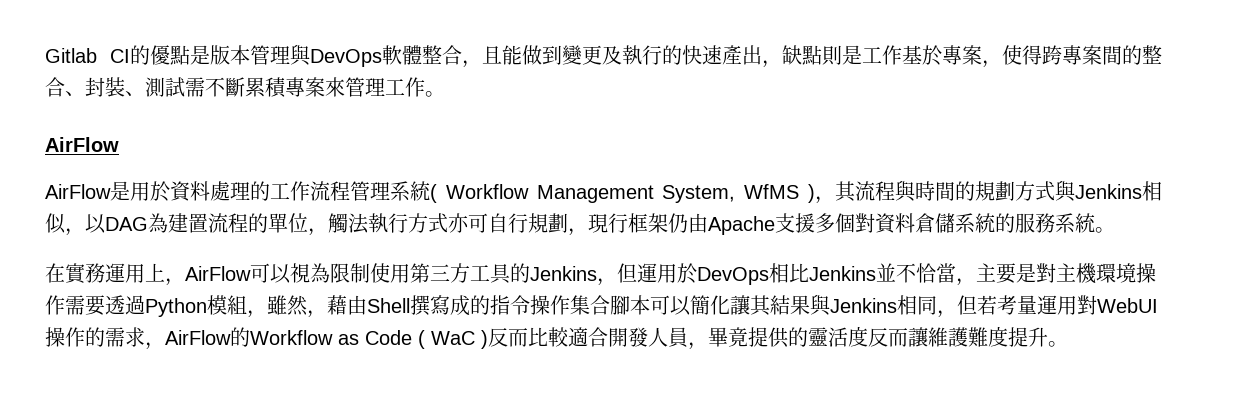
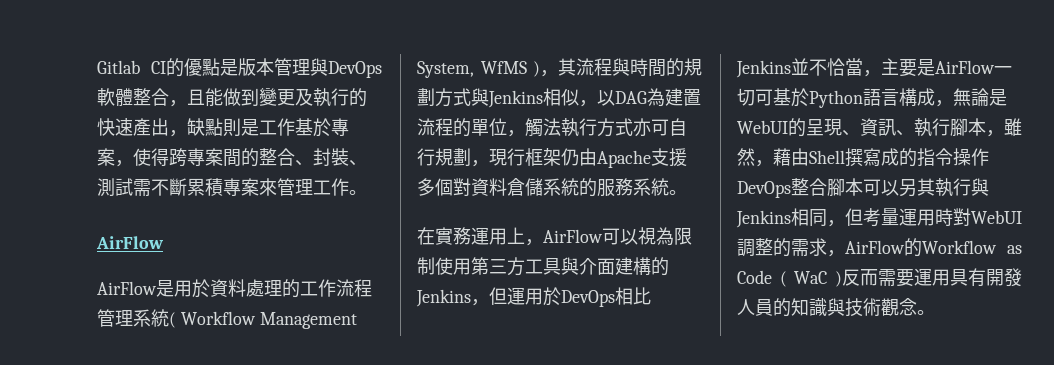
(511, 274) none -> [561,257,651,275] 與介面建構
[1036,263,1156,284] [45,295,247,317] 對主機環境操作需要透過Python模組 -> [935,60,1012,74] [737,88,1007,108] [737,118,986,137] AirFlow一切可基於Python語言構成，無論是WebUI的呈現、資訊、執行腳本
[570,295,590,315] 集 -> [737,178,809,198] DevOps整
[690,295,810,316] 簡化讓其結果 -> [899,178,971,197] 另其執行
[977,295,997,315] 若 -> (863, 217) none
[1077,295,1158,315] [45,327,85,347] 對WebUI操作 -> [935,208,1022,226] [737,238,773,257] 時對WebUI調整
[528,326,1048,350] 比較適合開發人員，畢竟提供的靈活度反而讓維護難度提升 -> [878,268,1022,287] [737,298,917,317] 需要運用具有開發人員的知識與技術觀念

